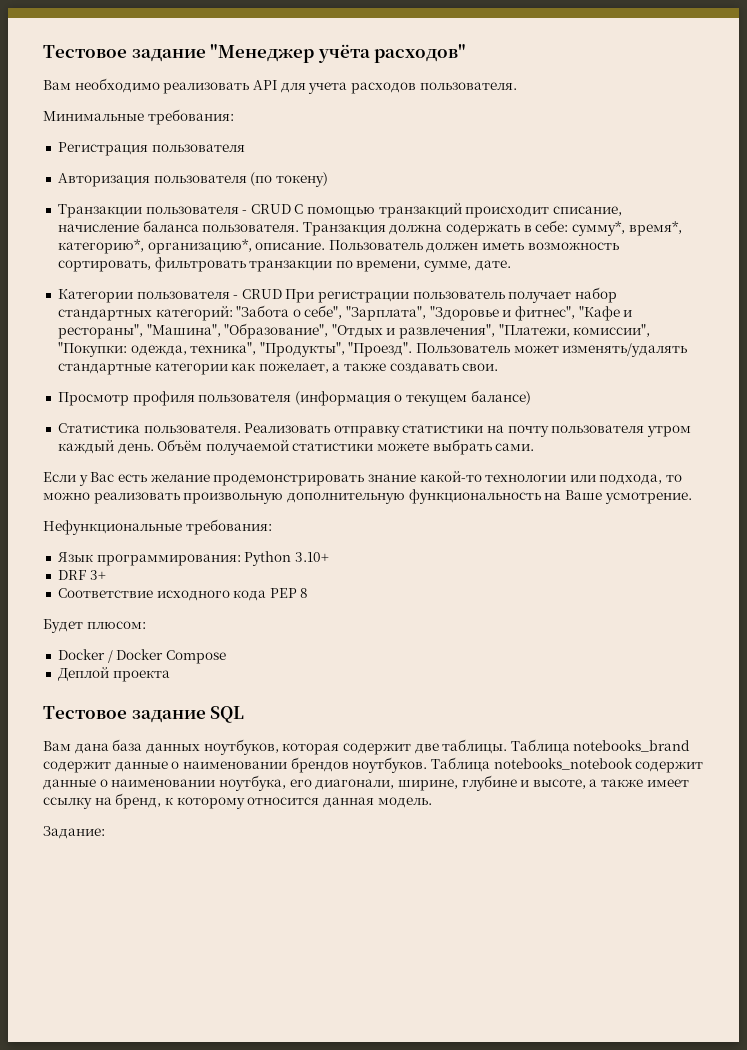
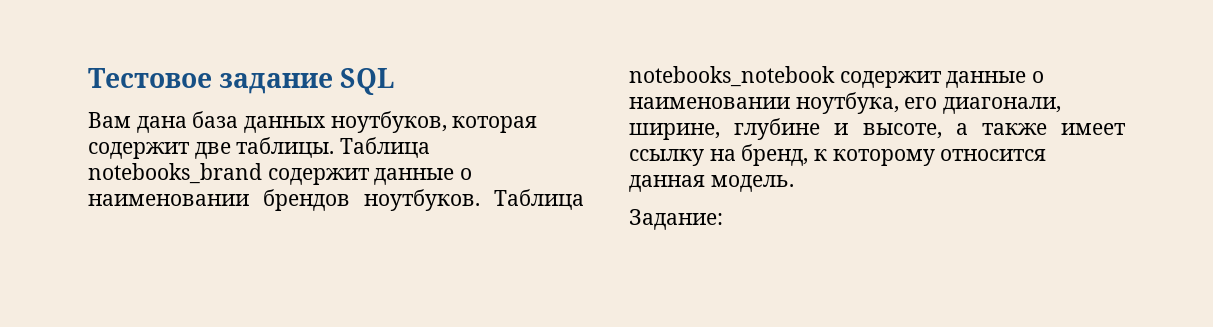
[43,44,467,63] [43,78,517,94] [43,109,234,125] [57,142,245,156] [57,172,328,187] [57,203,623,218] [57,220,682,236] [57,239,619,254] [57,257,511,272] [57,287,618,303] [57,305,633,321] [57,323,651,339] [57,342,688,357] [57,363,499,375] [57,390,531,406] [57,423,692,437] [57,439,535,455] [43,471,683,486] [43,489,692,504] [43,519,272,535] [57,551,329,566] [57,570,106,580] [57,588,309,601] [43,619,146,633] [57,649,226,664] [57,667,170,682] [43,706,206,723] Тестовое задание "Менеджер учёта расходов" // Вам необходимо реализовать API для учета расходов пользователя. // Минимальные требования: // Регистрация пользователя // Авторизация пользователя (по токену) // Транзакции пользователя - CRUD С помощью транзакций происходит списание, начисление баланса пользователя. Транзакция должна содержать в себе: сумму*, время*, категорию*, организацию*, описание. Пользователь должен иметь возможность сортировать, фильтровать транзакции по времени, сумме, дате. // Категории пользователя - CRUD При регистрации пользователь получает набор стандартных категорий: "Забота о себе", "Зарплата", "Здоровье и фитнес", "Кафе и рестораны", "Машина", "Образование", "Отдых и развлечения", "Платежи, комиссии", "Покупки: одежда, техника", "Продукты", "Проезд". Пользователь может изменять/удалять стандартные категории как пожелает, а также создавать свои. // Просмотр профиля пользователя (информация о текущем балансе) // Статистика пользователя. Реализовать отправку статистики на почту пользователя утром каждый день. Объём получаемой статистики можете выбрать сами. // Если у Вас есть желание продемонстрировать знание какой-то технологии или подхода, то можно реализовать произвольную дополнительную функциональность на Ваше усмотрение. // Нефункциональные требования: // Язык программирования: Python 3.10+ // DRF 3+ // Соответствие исходного кода PEP 8 // Будет плюсом: // Docker / Docker Compose // Деплой проекта // Тестовое задание -> [88,68,334,94] Тестовое задание

